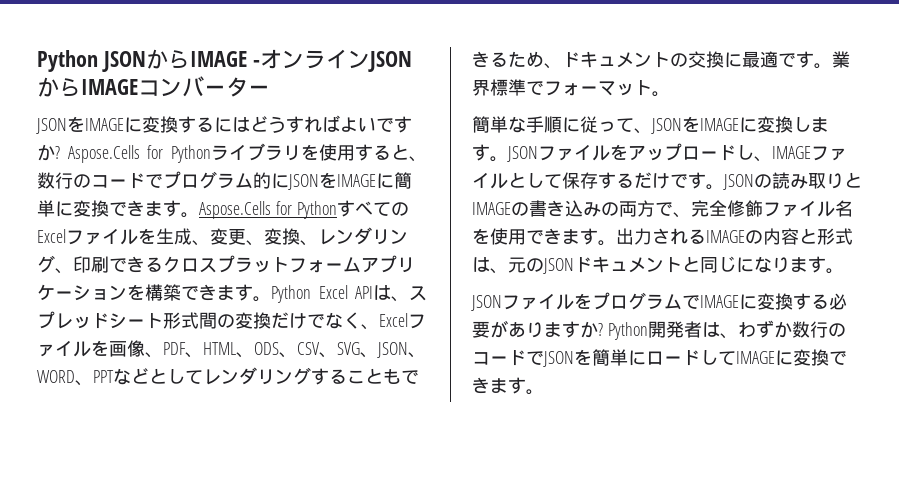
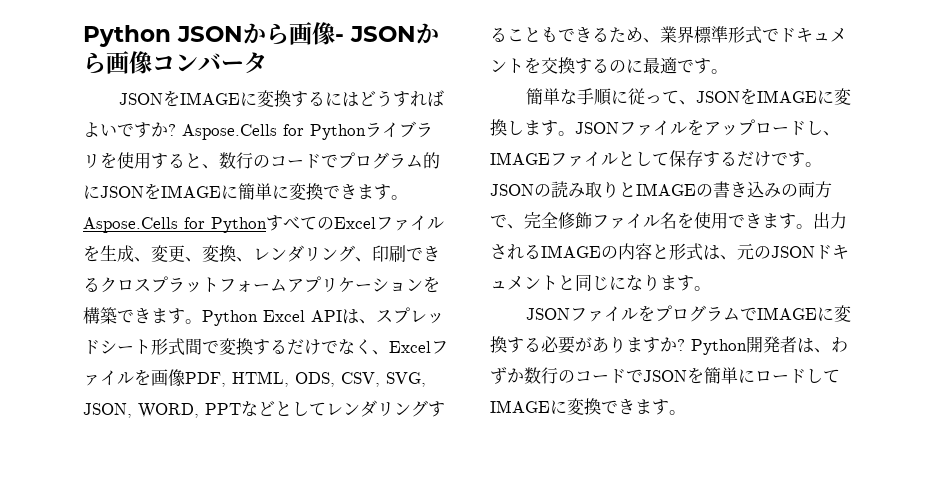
[189,49,412,72] [37,77,138,97] IMAGE -オンラインJSONからIMAGE -> [289,22,439,45] [83,51,152,74] 画像- JSONから画像
[248,85,270,95] ー -> (267, 63) none
[217,312,271,329] の変換 -> [202,338,287,355] で変換する
[145,342,426,358] [37,370,93,386] 、PDF、HTML、ODS、CSV、SVG、JSON、WORD、 -> [185,371,426,387] [83,403,199,418] PDF, HTML, ODS, CSV, SVG, JSON, WORD,
[562,51,850,69] [472,79,652,96] ドキュメントの交換に最適です。業界標準でフォーマット -> [660,26,847,44] [490,57,711,74] 業界標準形式でドキュメントを交換するのに最適です

